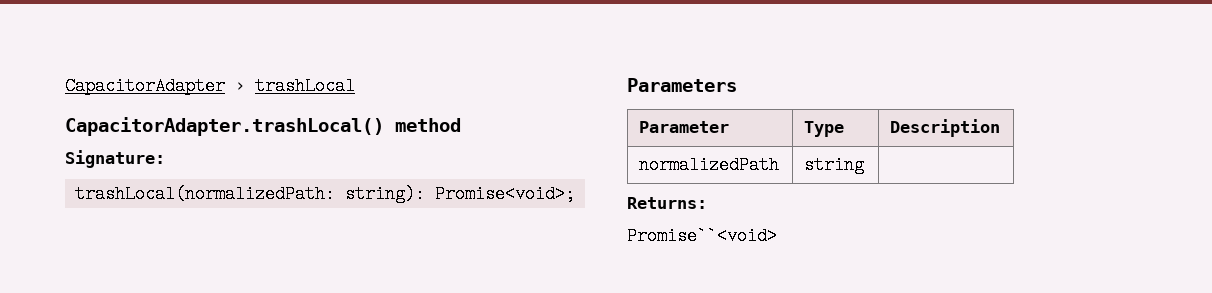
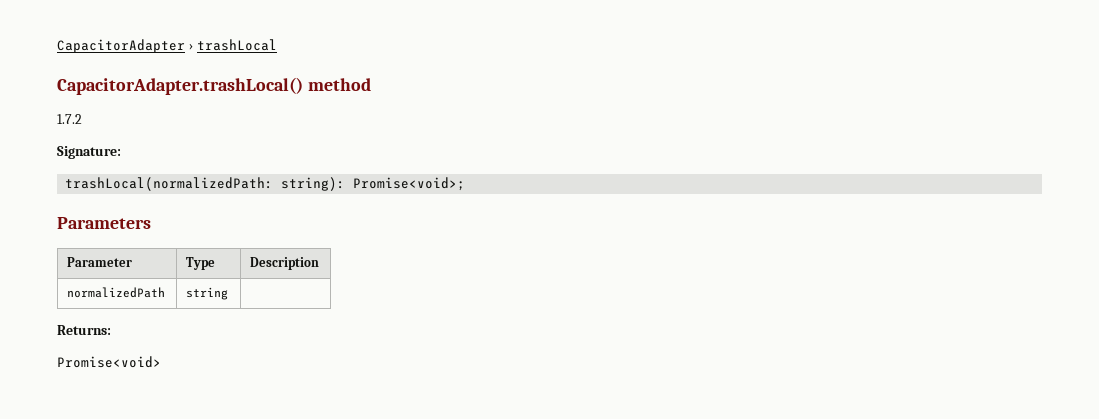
(461, 125) none -> [57,114,82,124] // 1.7.2
[627,227,777,245] Promise``<void> -> [57,356,161,368] Promise<void>

